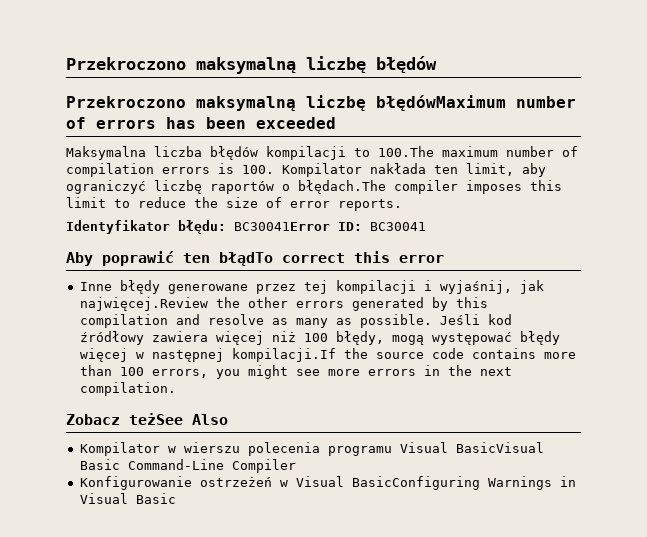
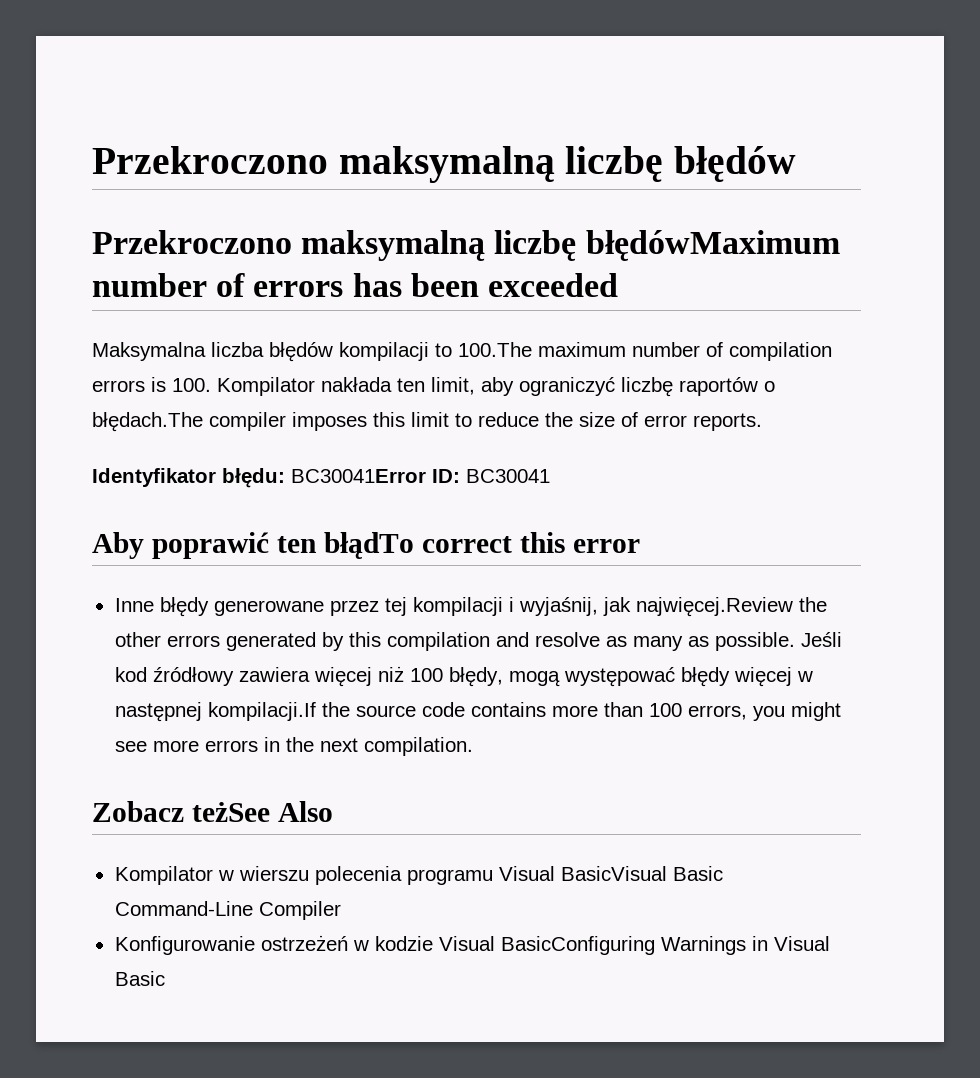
(288, 483) none -> [374,936,433,951] kodzie

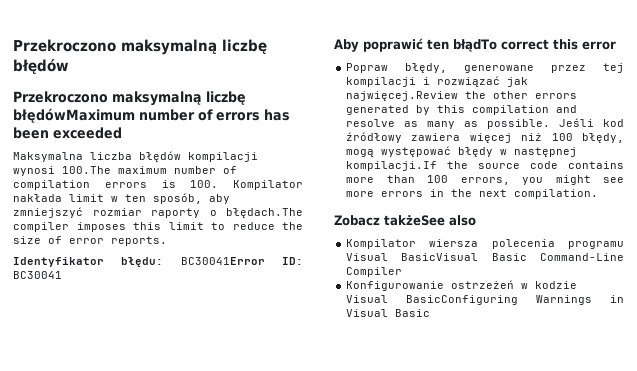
[435,343,452,357] to -> [13,166,55,176] wynosi
[397,377,758,397] ten limit, aby ograniczyć liczbę raportów -> [69,193,230,204] [13,207,200,218] limit w ten sposób, aby zmniejszyć rozmiar raporty
[114,597,209,617] Inne błędy -> [346,63,448,73] Popraw błędy,
[518,597,598,616] wyjaśnij, -> [437,76,501,87] rozwiązać
[733,667,792,687] więcej -> (494, 152) none
[191,801,333,822] [114,866,309,885] teżSee Also // Kompilator w wierszu -> [384,215,476,226] [346,239,479,249] takżeSee also // Kompilator wiersza

